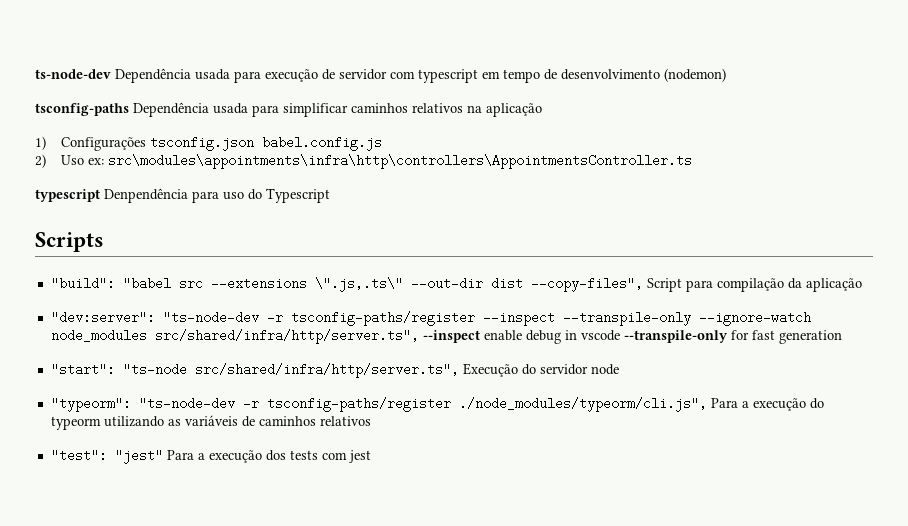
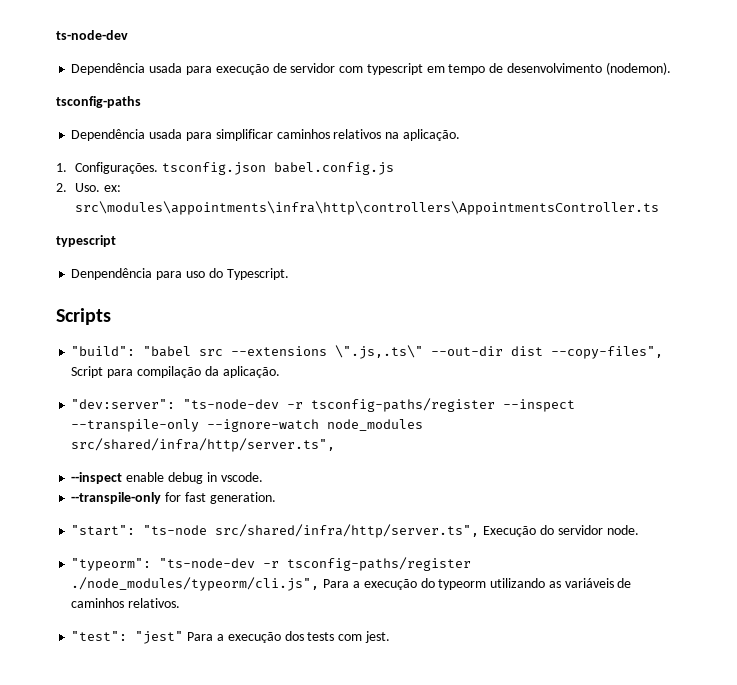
(111, 74) none -> (128, 35) //
[664,68,726,82] (nodemon) -> [605,62,671,75] (nodemon).
(129, 109) none -> (141, 102) //
[486,103,542,117] [35,136,146,151] aplicação // 1) Configurações -> [402,129,460,141] [56,162,158,174] aplicação. // 1. Configurações.
[35,154,84,168] 2) Uso -> [56,183,100,192] 2. Uso.
(100, 195) none -> (116, 241) //
[266,188,330,203] Typescript -> [226,268,289,280] Typescript.
[805,278,862,292] aplicação -> [222,366,280,378] aplicação.
(419, 336) none -> (336, 445) //
[580,330,620,341] vscode -> [220,472,263,482] vscode. //
[778,330,842,344] generation -> [209,492,276,504] generation.
[590,364,619,375] node -> [606,525,639,535] node.
[319,416,371,426] relativos -> [128,598,181,608] relativos.
[348,450,371,463] jest -> [364,631,390,643] jest.

